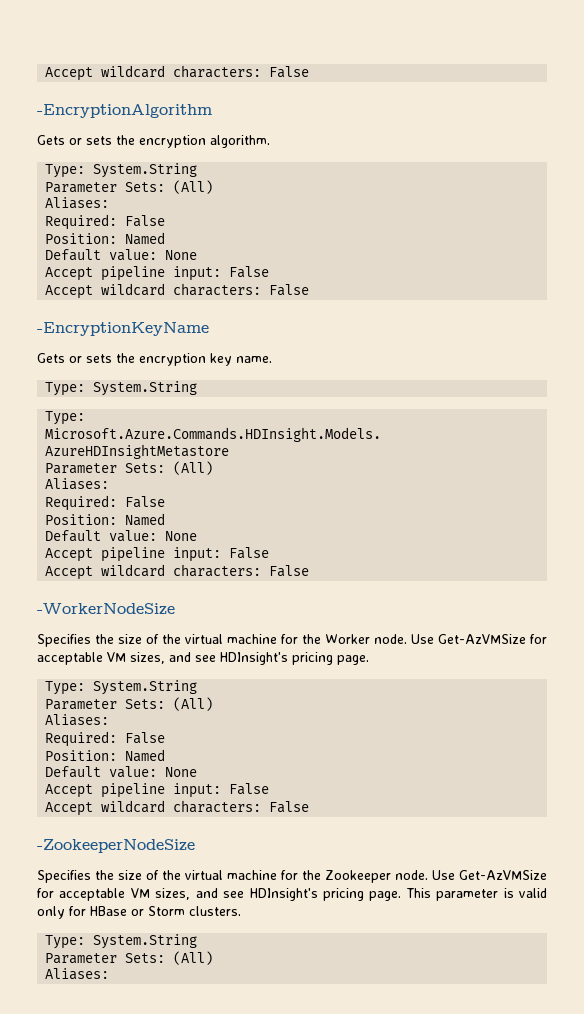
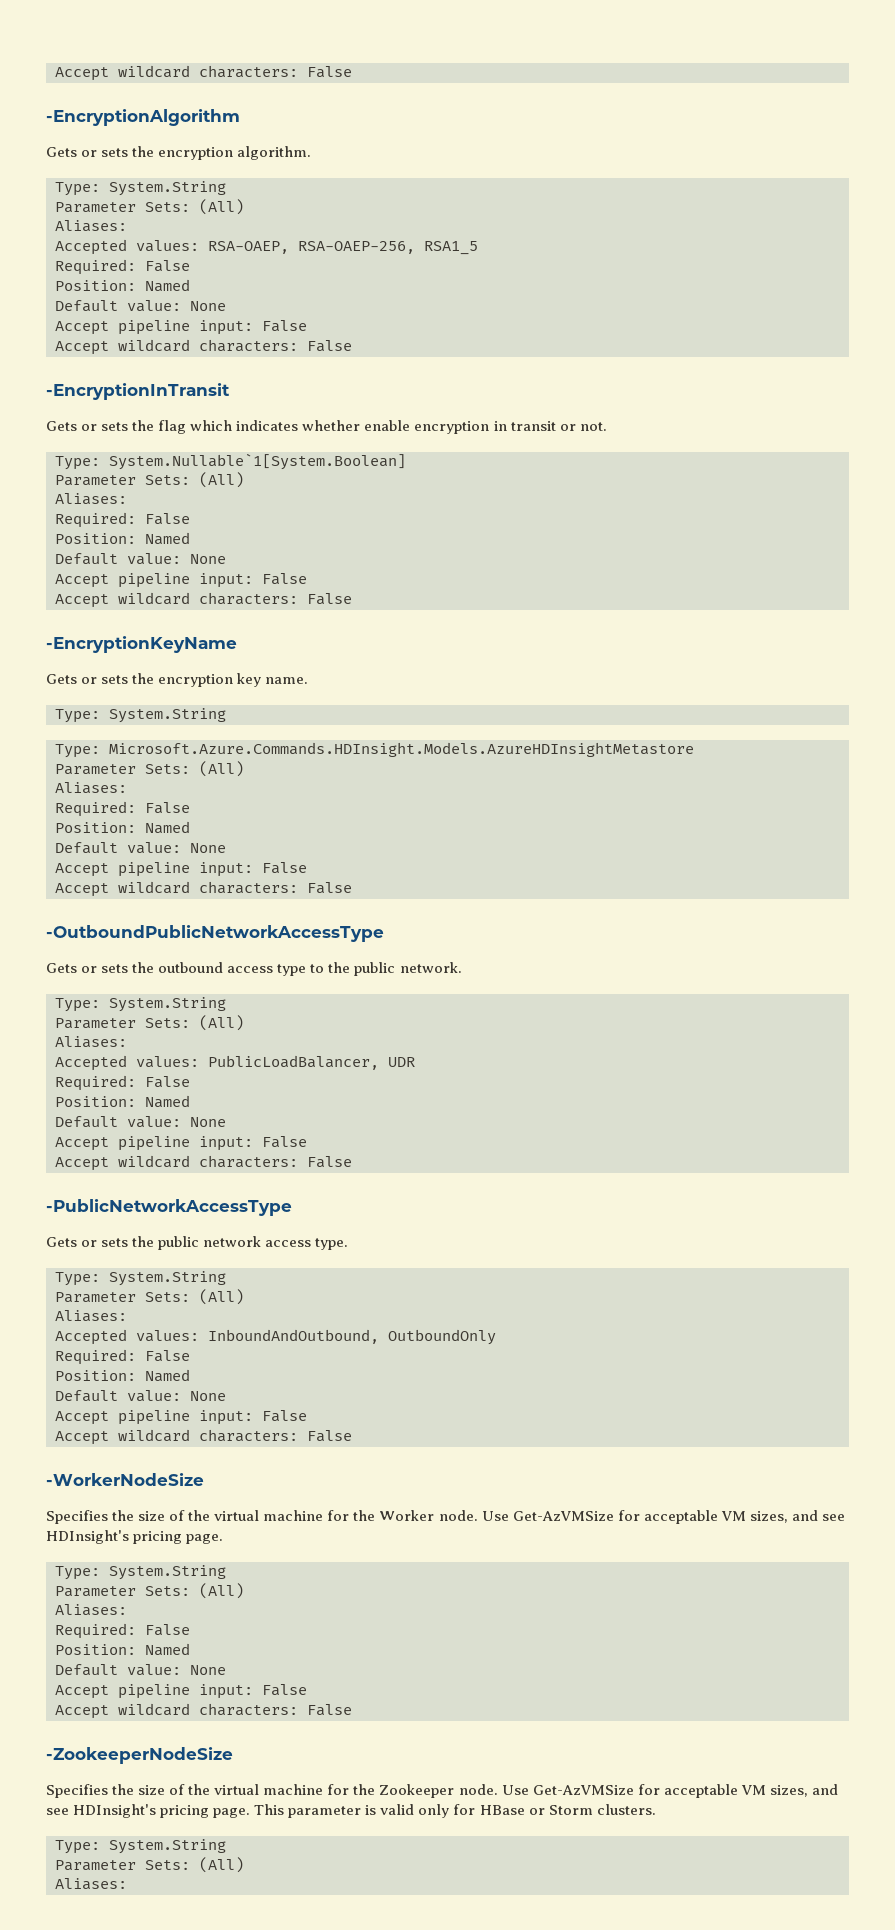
(110, 203) none -> [55,239,478,255] [55,259,190,275] [55,279,190,292] [55,300,226,312] [55,320,307,335] [55,339,352,355] [46,383,230,400] [46,420,607,434] [55,453,406,470] [55,472,244,488] [55,493,127,505] // Accepted values: RSA-OAEP, RSA-OAEP-256, RSA1_5 // Required: False // Position: Named // Default value: None // Accept pipeline input: False // Accept wildcard characters: False // -EncryptionInTransit // Gets or sets the flag which indicates whether enable encryption in transit or not. // Type: System.Nullable`1[System.Boolean] // Parameter Sets: (All) // Aliases:
(310, 571) none -> [46,925,384,942] [46,962,462,976] [55,997,226,1012] [55,1015,244,1031] [55,1036,127,1048] [55,1055,415,1071] [55,1075,190,1091] [55,1095,190,1108] [55,1116,226,1128] [55,1136,307,1151] [55,1155,352,1171] [46,1199,292,1216] [46,1236,349,1250] [55,1271,226,1286] [55,1289,244,1305] [55,1310,127,1322] [55,1329,496,1345] [55,1349,190,1365] [55,1369,190,1382] [55,1390,226,1402] [55,1410,307,1425] [55,1429,352,1445] // -OutboundPublicNetworkAccessType // Gets or sets the outbound access type to the public network. // Type: System.String // Parameter Sets: (All) // Aliases: // Accepted values: PublicLoadBalancer, UDR // Required: False // Position: Named // Default value: None // Accept pipeline input: False // Accept wildcard characters: False // -PublicNetworkAccessType // Gets or sets the public network access type. // Type: System.String // Parameter Sets: (All) // Aliases: // Accepted values: InboundAndOutbound, OutboundOnly // Required: False // Position: Named // Default value: None // Accept pipeline input: False // Accept wildcard characters: False

